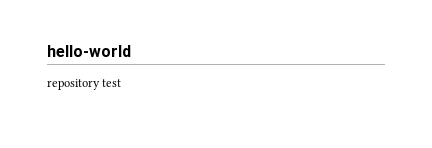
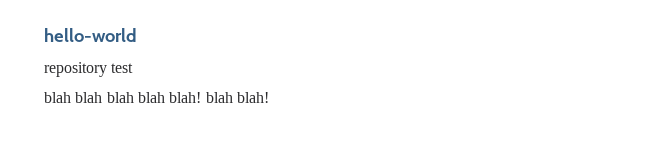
(122, 83) none -> [44,92,269,103] // blah blah blah blah blah! blah blah!

